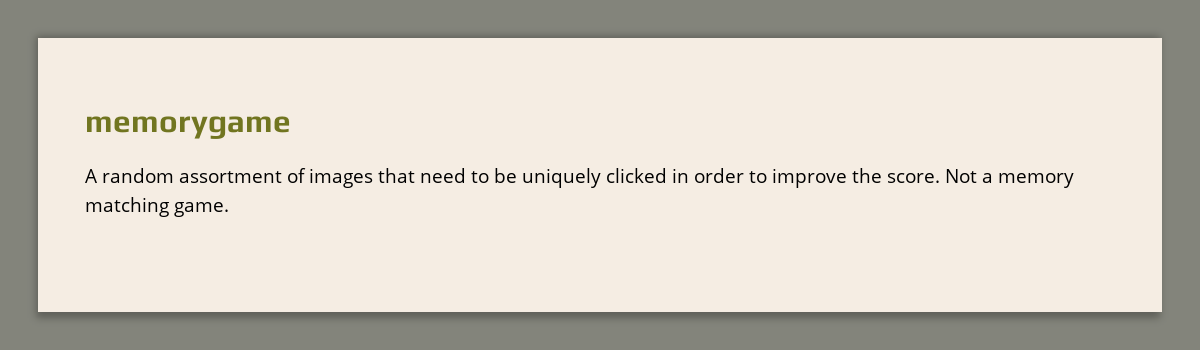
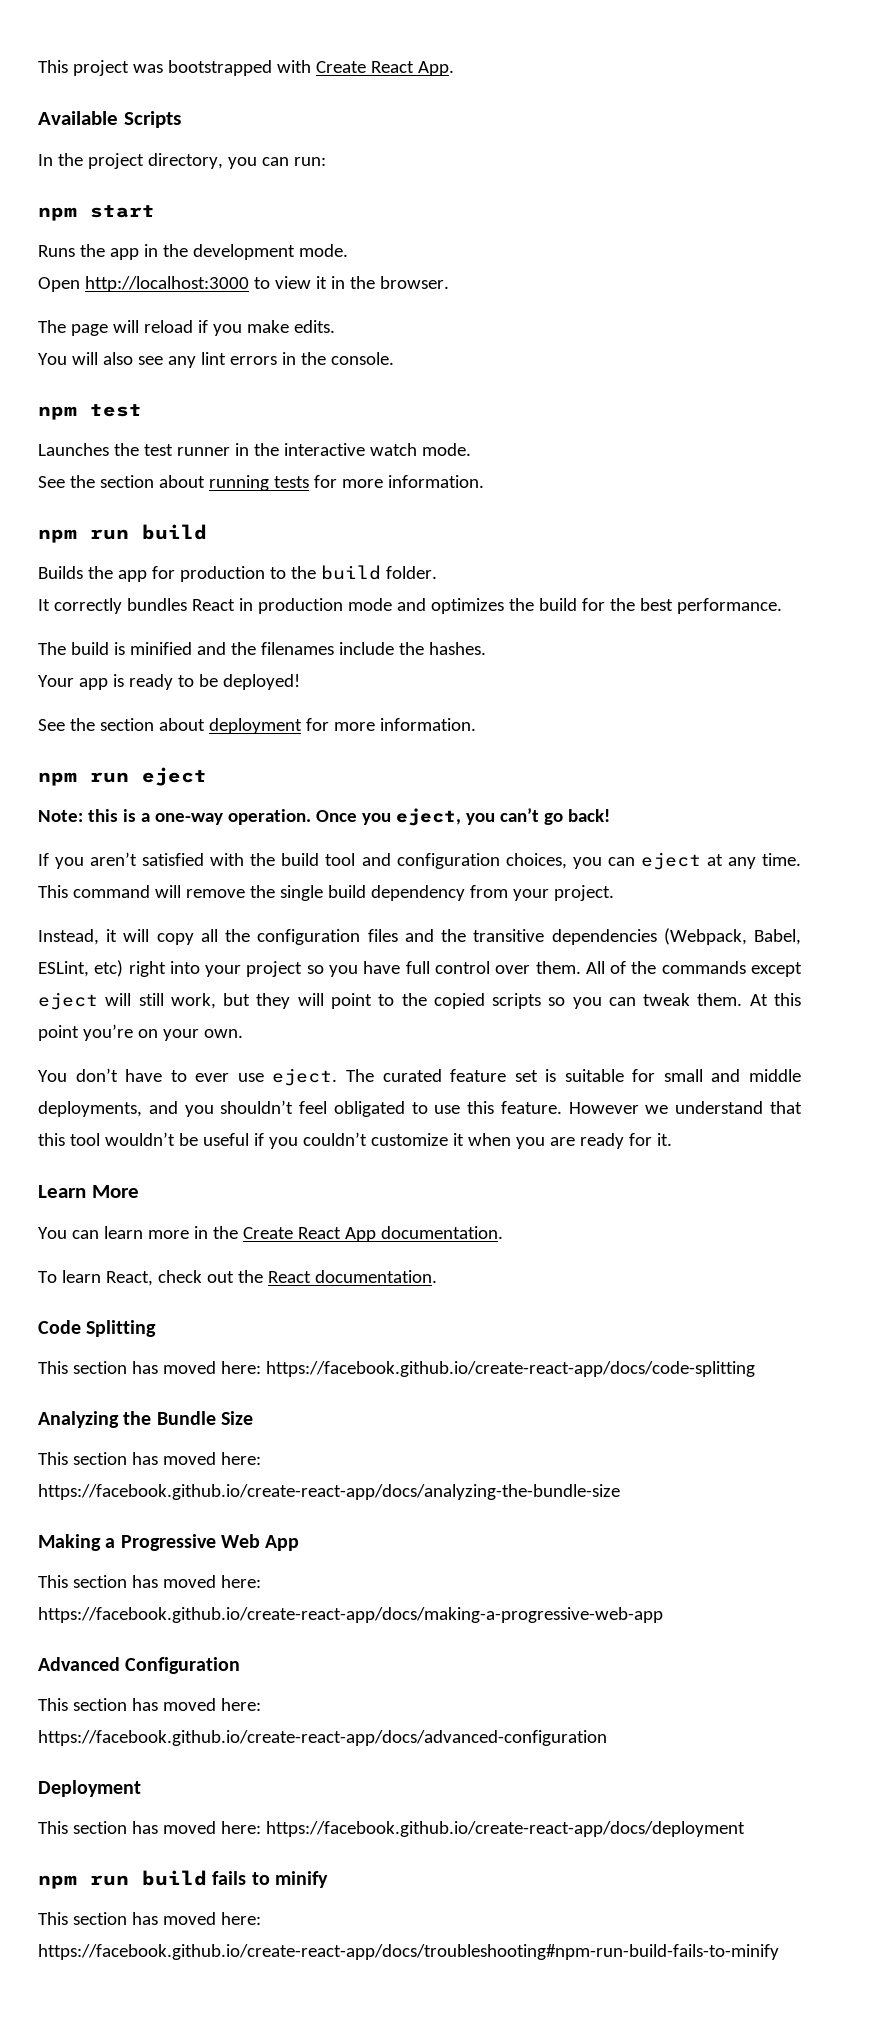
[85,116,291,139] [85,168,1074,188] [85,197,229,217] memorygame // A random assortment of images that need to be uniquely clicked in order to improve the score. Not a memory matching game. -> [38,60,454,76] [38,111,181,128] [38,153,326,169] [38,205,155,221] [38,244,348,260] [38,276,449,292] [38,320,335,336] [38,352,394,368] [38,404,142,420] [38,443,471,456] [38,475,484,491] [38,524,207,543] [38,565,437,582] [38,598,782,614] [38,642,486,655] [38,674,300,690] [38,718,476,734] [38,767,207,786] [38,808,610,826] [38,852,801,870] [38,885,614,901] [38,928,801,945] [38,960,802,977] [38,992,802,1010] [38,1024,243,1041] [38,1068,801,1086] [38,1100,802,1117] [38,1132,672,1149] [38,1185,139,1198] [38,1226,503,1242] [38,1270,437,1286] [38,1320,157,1337] [38,1361,755,1377] [38,1411,253,1428] [38,1452,261,1465] [38,1484,620,1500] [38,1534,300,1551] [38,1575,261,1588] [38,1607,663,1623] [38,1657,241,1674] [38,1698,261,1711] [38,1730,607,1746] [38,1780,141,1797] [38,1821,745,1837] [38,1870,328,1889] [38,1912,261,1925] [38,1944,779,1960] This project was bootstrapped with Create React App. // Available Scripts // In the project directory, you can run: // npm start // Runs the app in the development mode. // Open http://localhost:3000 to view it in the browser. // The page will reload if you make edits. // You will also see any lint errors in the console. // npm test // Launches the test runner in the interactive watch mode. // See the section about running tests for more information. // npm run build // Builds the app for production to the build folder. // It correctly bundles React in production mode and optimizes the build for the best performance. // The build is minified and the filenames include the hashes. // Your app is ready to be deployed! // See the section about deployment for more information. // npm run eject // Note: this is a one-way operation. Once you eject, you can’t go back! // If you aren’t satisfied with the build tool and configuration choices, you can eject at any time. This command will remove the single build dependency from your project. // Instead, it will copy all the configuration files and the transitive dependencies (Webpack, Babel, ESLint, etc) right into your project so you have full control over them. All of the commands except eject will still work, but they will point to the copied scripts so you can tweak them. At this point you’re on your own. // You don’t have to ever use eject. The curated feature set is suitable for small and middle deployments, and you shouldn’t feel obligated to use this feature. However we understand that this tool wouldn’t be useful if you couldn’t customize it when you are ready for it. // Learn More // You can learn more in the Create React App documentation. // To learn React, check out the React documentation. // Code Splitting // This section has moved here: https://facebook.github.io/create-react-app/docs/code-splitting // Analyzing the Bundle Size // This section has moved here: https://facebook.github.io/create-react-app/docs/analyzing-the-bundle-size // Making a Progressive Web App // This section has moved here: https://facebook.github.io/create-react-app/docs/making-a-progressive-web-app // Advanced Configuration // This section has moved here: https://facebook.github.io/create-react-app/docs/advanced-configuration // Deployment // This section has moved here: https://facebook.github.io/create-react-app/docs/deployment // npm run build fails to minify // This section has moved here: https://facebook.github.io/create-react-app/docs/troubleshooting#npm-run-build-fails-to-minify

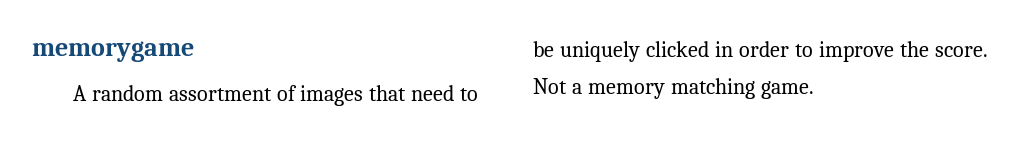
[38,60,454,76] [38,111,181,128] [38,153,326,169] [38,205,155,221] [38,244,348,260] [38,276,449,292] [38,320,335,336] [38,352,394,368] [38,404,142,420] [38,443,471,456] [38,475,484,491] [38,524,207,543] [38,565,437,582] [38,598,782,614] [38,642,486,655] [38,674,300,690] [38,718,476,734] [38,767,207,786] [38,808,610,826] [38,852,801,870] [38,885,614,901] [38,928,801,945] [38,960,802,977] [38,992,802,1010] [38,1024,243,1041] [38,1068,801,1086] [38,1100,802,1117] [38,1132,672,1149] [38,1185,139,1198] [38,1226,503,1242] [38,1270,437,1286] [38,1320,157,1337] [38,1361,755,1377] [38,1411,253,1428] [38,1452,261,1465] [38,1484,620,1500] [38,1534,300,1551] [38,1575,261,1588] [38,1607,663,1623] [38,1657,241,1674] [38,1698,261,1711] [38,1730,607,1746] [38,1780,141,1797] [38,1821,745,1837] [38,1870,328,1889] [38,1912,261,1925] [38,1944,779,1960] This project was bootstrapped with Create React App. // Available Scripts // In the project directory, you can run: // npm start // Runs the app in the development mode. // Open http://localhost:3000 to view it in the browser. // The page will reload if you make edits. // You will also see any lint errors in the console. // npm test // Launches the test runner in the interactive watch mode. // See the section about running tests for more information. // npm run build // Builds the app for production to the build folder. // It correctly bundles React in production mode and optimizes the build for the best performance. // The build is minified and the filenames include the hashes. // Your app is ready to be deployed! // See the section about deployment for more information. // npm run eject // Note: this is a one-way operation. Once you eject, you can’t go back! // If you aren’t satisfied with the build tool and configuration choices, you can eject at any time. This command will remove the single build dependency from your project. // Instead, it will copy all the configuration files and the transitive dependencies (Webpack, Babel, ESLint, etc) right into your project so you have full control over them. All of the commands except eject will still work, but they will point to the copied scripts so you can tweak them. At this point you’re on your own. // You don’t have to ever use eject. The curated feature set is suitable for small and middle deployments, and you shouldn’t feel obligated to use this feature. However we understand that this tool wouldn’t be useful if you couldn’t customize it when you are ready for it. // Learn More // You can learn more in the Create React App documentation. // To learn React, check out the React documentation. // Code Splitting // This section has moved here: https://facebook.github.io/create-react-app/docs/code-splitting // Analyzing the Bundle Size // This section has moved here: https://facebook.github.io/create-react-app/docs/analyzing-the-bundle-size // Making a Progressive Web App // This section has moved here: https://facebook.github.io/create-react-app/docs/making-a-progressive-web-app // Advanced Configuration // This section has moved here: https://facebook.github.io/create-react-app/docs/advanced-configuration // Deployment // This section has moved here: https://facebook.github.io/create-react-app/docs/deployment // npm run build fails to minify // This section has moved here: https://facebook.github.io/create-react-app/docs/troubleshooting#npm-run-build-fails-to-minify -> [32,41,194,62] [72,85,479,106] [533,41,988,62] [533,78,814,99] memorygame // A random assortment of images that need to be uniquely clicked in order to improve the score. Not a memory matching game.

